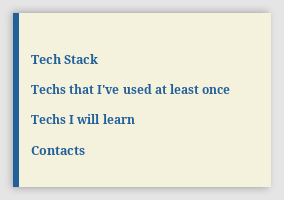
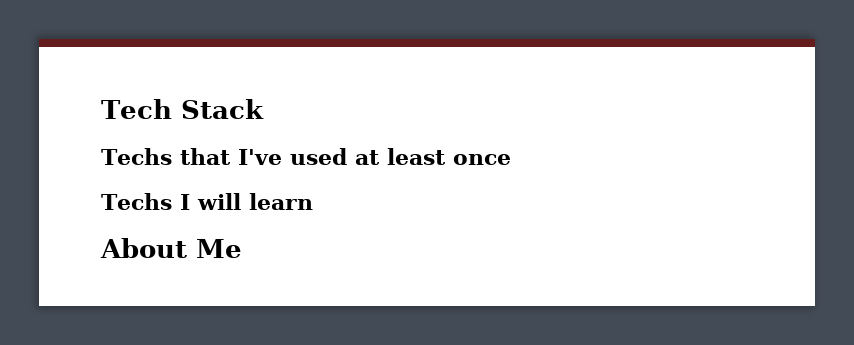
[31,146,85,155] Contacts -> [100,238,242,258] About Me

